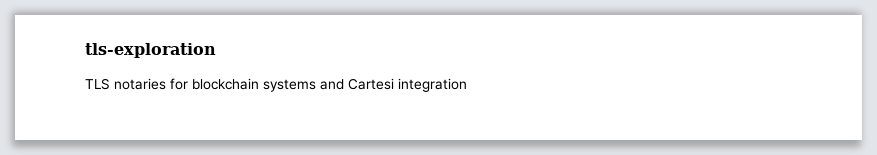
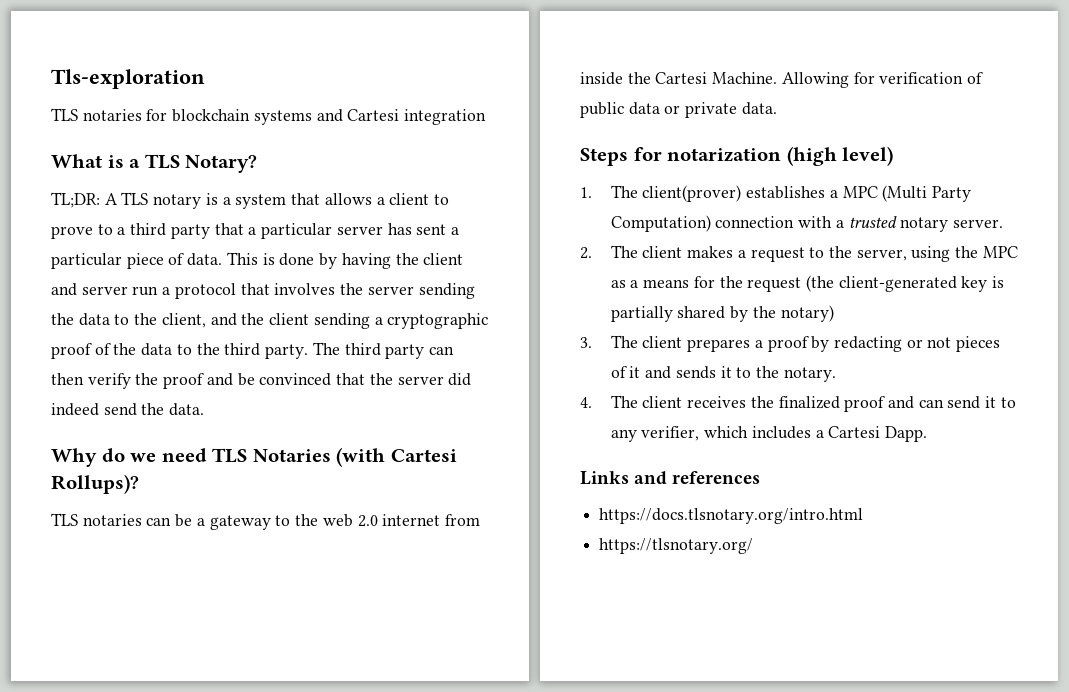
[85,43,216,58] tls-exploration -> [51,69,205,89] Tls-exploration
(467, 85) none -> [51,154,258,173] [51,192,449,209] [51,223,459,239] [51,252,464,269] [51,283,475,299] [51,313,489,329] [51,342,454,359] [51,373,472,389] [51,403,205,416] [51,447,457,467] [51,474,139,494] [51,513,480,530] [580,72,984,88] [580,102,777,118] [580,146,894,166] [580,185,971,202] [610,215,1003,232] [580,245,1018,262] [610,275,1005,292] [610,305,834,322] [580,335,1001,352] [610,366,836,382] [580,395,1016,412] [610,426,927,442] [580,471,761,485] [599,508,864,524] [599,538,754,554] // What is a TLS Notary? // TL;DR: A TLS notary is a system that allows a client to prove to a third party that a particular server has sent a particular piece of data. This is done by having the client and server run a protocol that involves the server sending the data to the client, and the client sending a cryptographic proof of the data to the third party. The third party can then verify the proof and be convinced that the server did indeed send the data. // Why do we need TLS Notaries (with Cartesi Rollups)? // TLS notaries can be a gateway to the web 2.0 internet from inside the Cartesi Machine. Allowing for verification of public data or private data. // Steps for notarization (high level) // 1. The client(prover) establishes a MPC (Multi Party Computation) connection with a trusted notary server. // 2. The client makes a request to the server, using the MPC as a means for the request (the client-generated key is partially shared by the notary) // 3. The client prepares a proof by redacting or not pieces of it and sends it to the notary. // 4. The client receives the finalized proof and can send it to any verifier, which includes a Cartesi Dapp. // Links and references // https://docs.tlsnotary.org/intro.html // https://tlsnotary.org/

